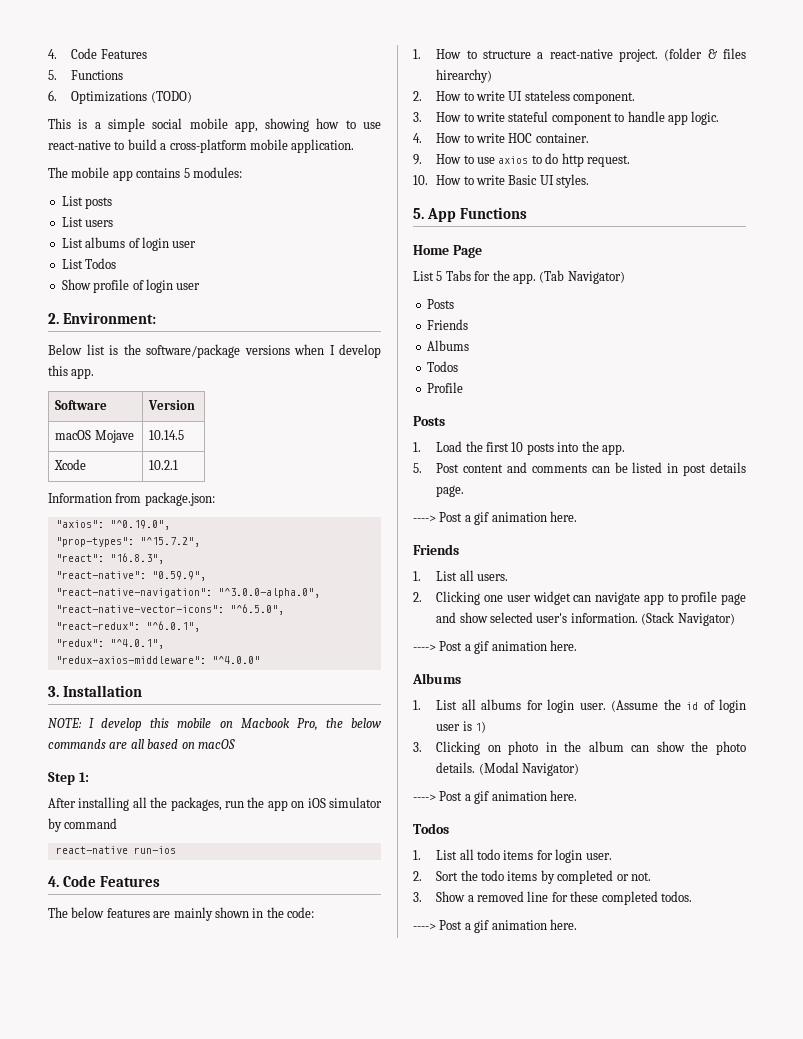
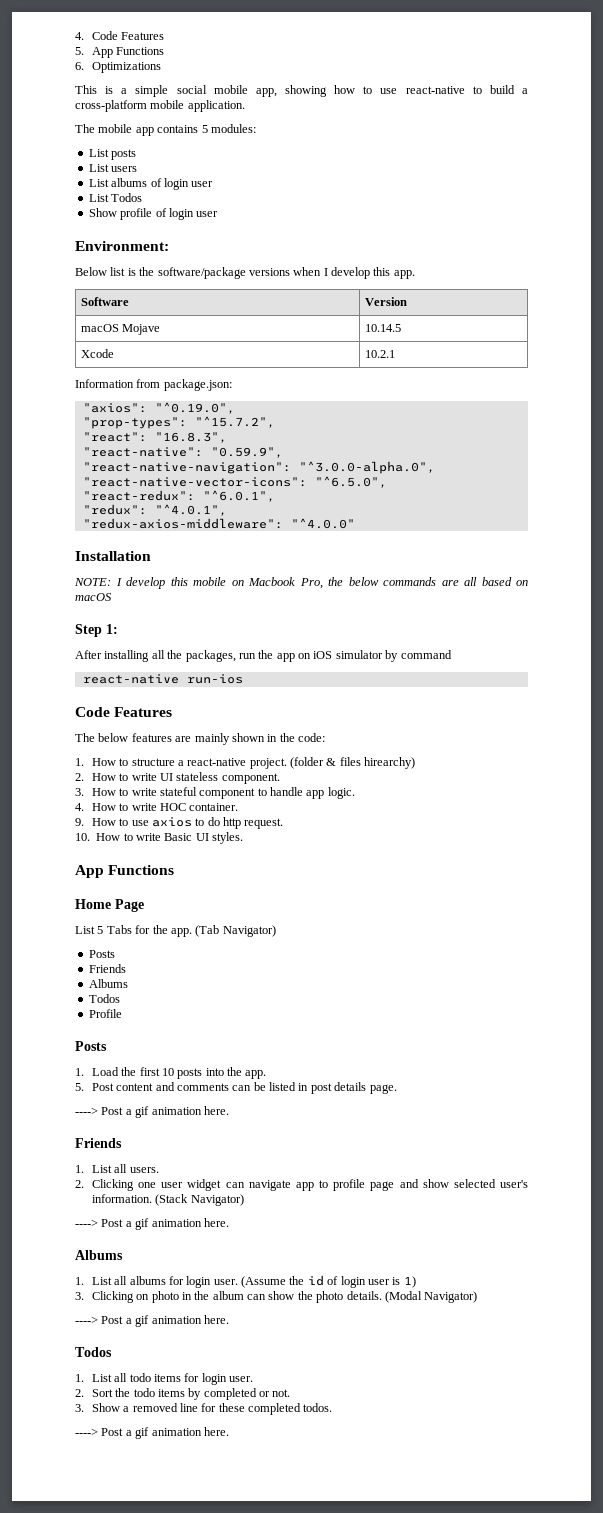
(57, 75) none -> [91,47,113,58] App
[150,91,192,103] (TODO) -> (161, 67) none
[48,313,59,324] 2. -> (219, 214) none
[48,686,59,697] 3. -> (355, 523) none
[48,876,59,887] 4. -> (243, 679) none
[413,208,424,219] 5. -> (244, 838) none

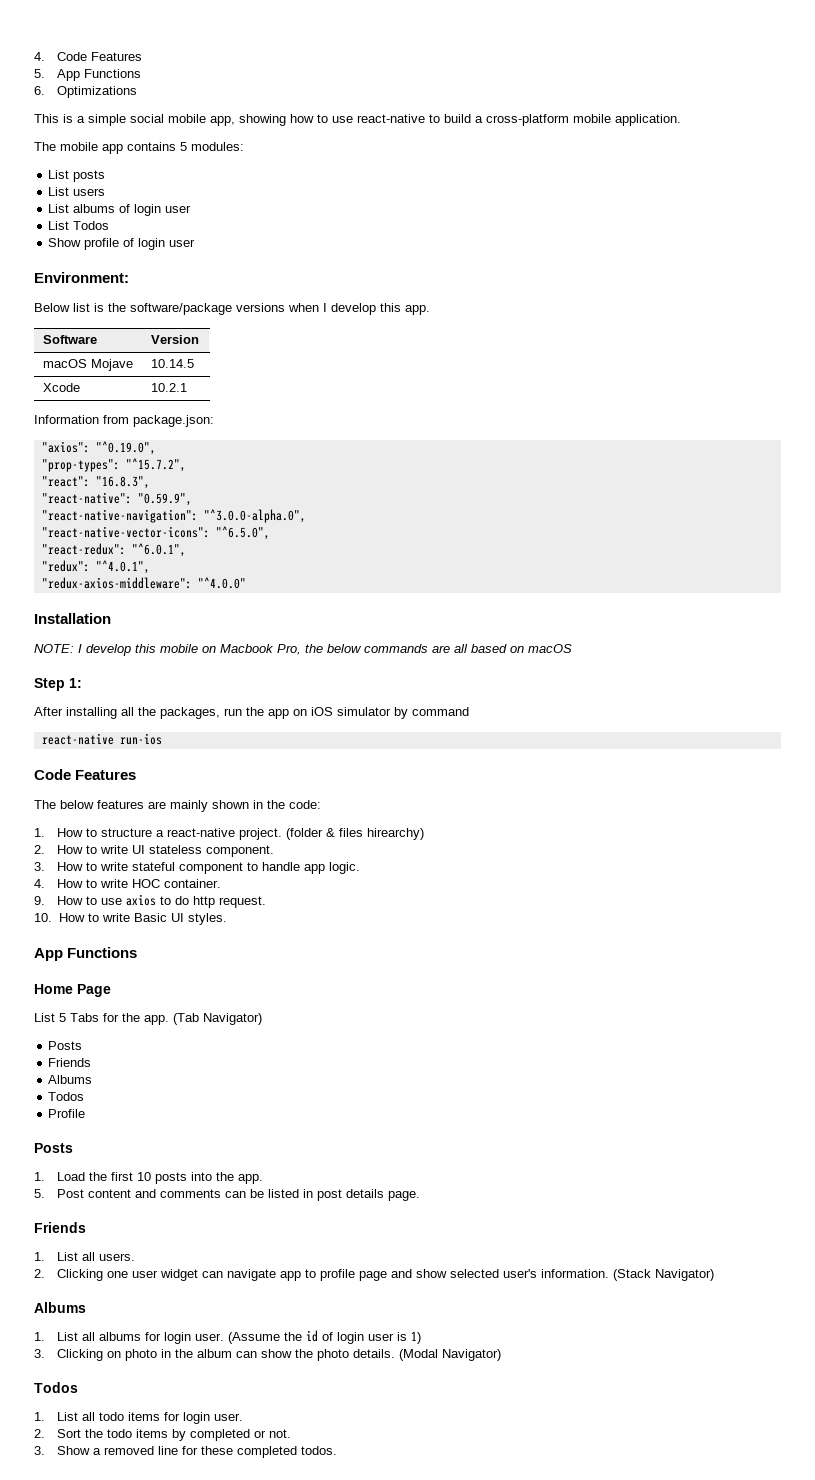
[75,1106,229,1118] // ----> Post a gif animation here. -> (421, 1196) none
[75,1218,229,1230] // ----> Post a gif animation here. -> (715, 1275) none
[75,1315,229,1327] // ----> Post a gif animation here. -> (502, 1355) none
[75,1427,229,1439] // ----> Post a gif animation here. -> (338, 1450) none

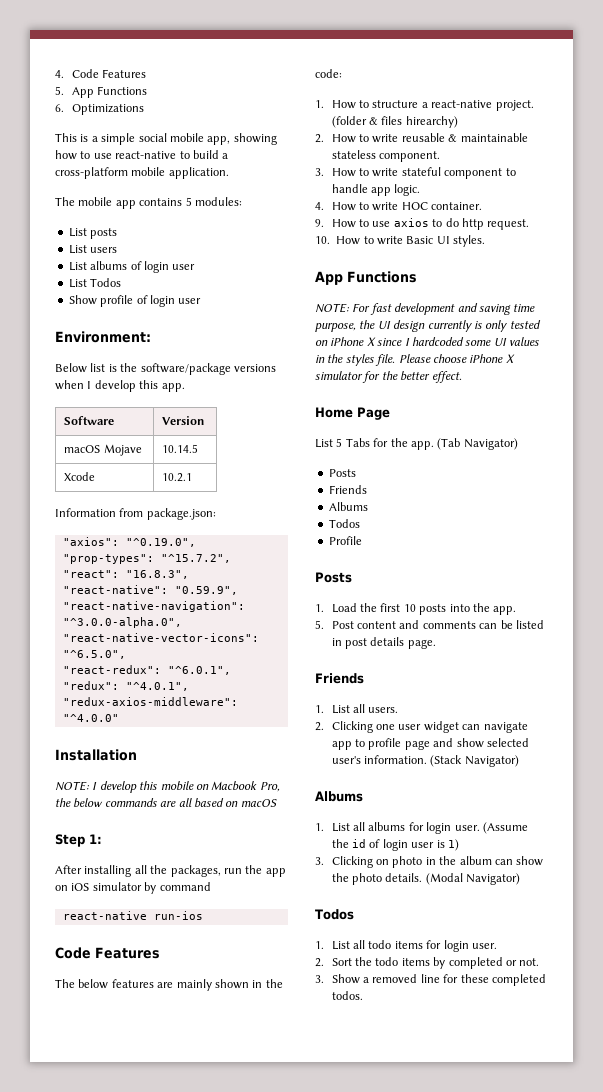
[132,845,146,854] UI -> [401,133,528,142] reusable & maintainable
(138, 952) none -> [315,303,536,315] [315,320,541,332] [315,337,539,347] [315,354,515,366] [315,371,462,383] // NOTE: For fast development and saving time purpose, the UI design currently is only tested on iPhone X since I hardcoded some UI values in the styles file. Please choose iPhone X simulator for the better effect.

